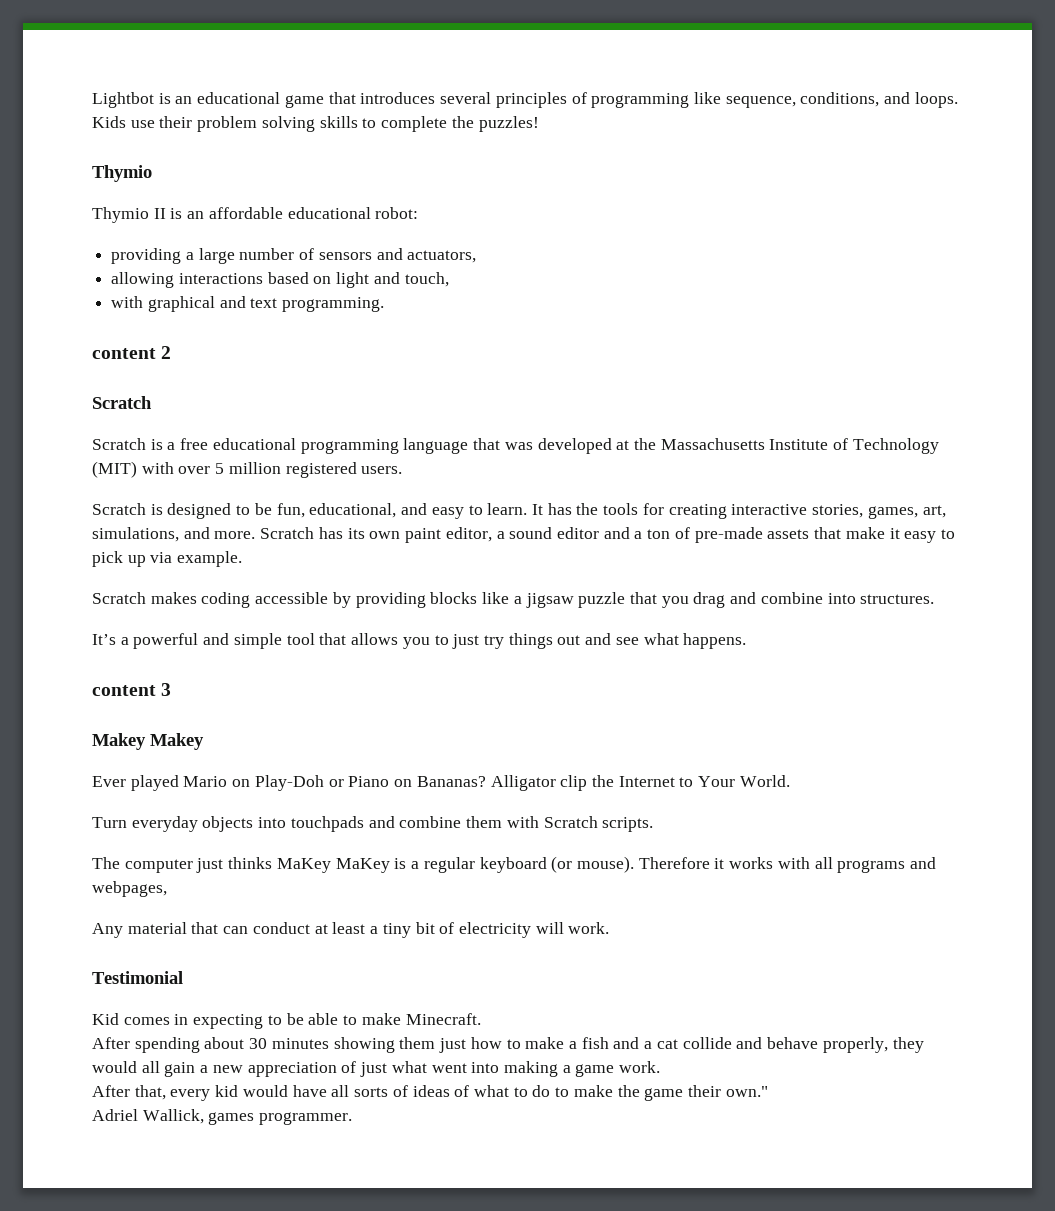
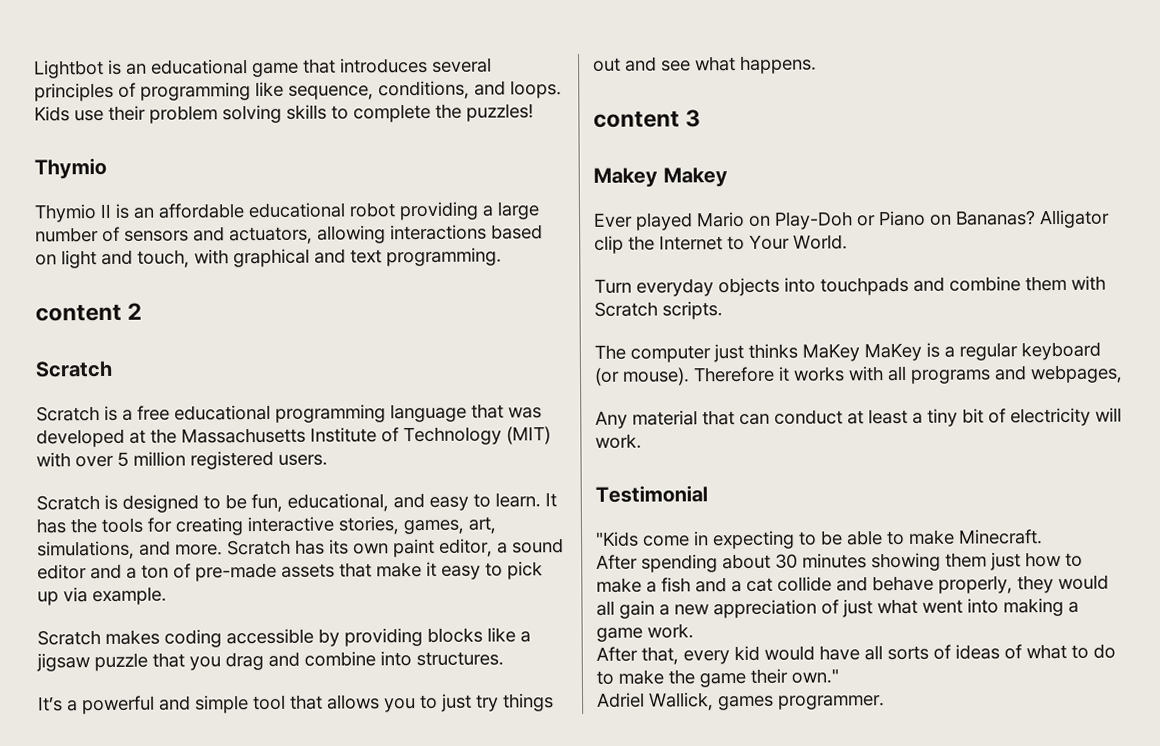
[375,207,419,219] robot: // -> [349,202,396,218] robot
(477, 256) // -> (313, 235) none
(449, 279) // -> (190, 258) none
[92,1013,170,1025] Kid comes -> [595,531,690,547] "Kids come

